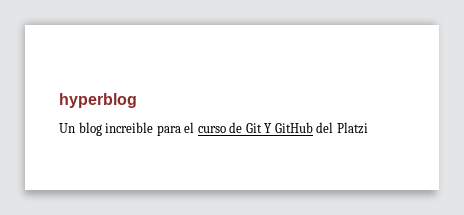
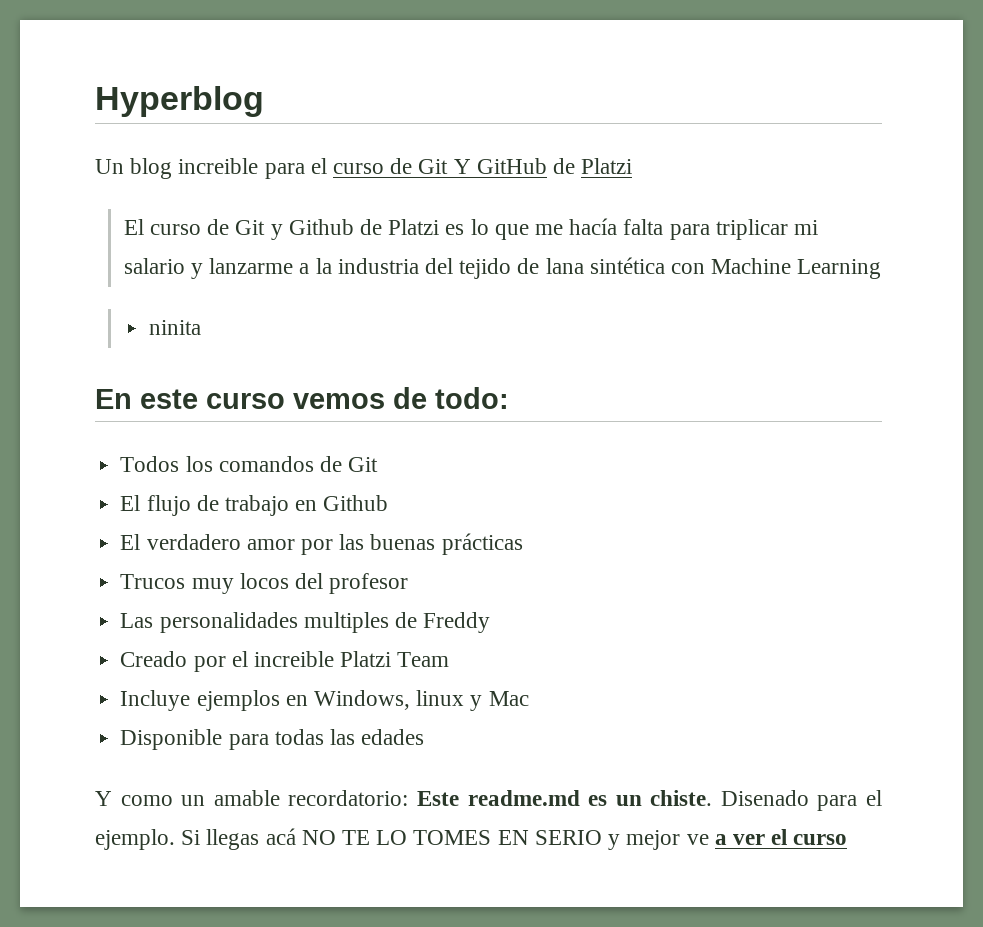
[59,93,137,108] hyperblog -> [95,86,264,117] Hyperblog
[316,122,368,134] del Platzi -> [553,158,633,174] [123,218,819,240] [123,257,882,279] [149,320,202,335] [95,387,509,409] [120,456,379,472] [120,495,389,516] [120,533,523,555] [120,573,409,594] [120,612,491,633] [120,651,450,672] [120,690,529,711] [120,729,425,750] [95,790,883,811] [95,828,848,850] de Platzi // El curso de Git y Github de Platzi es lo que me hacía falta para triplicar mi salario y lanzarme a la industria del tejido de lana sintética con Machine Learning // ninita // En este curso vemos de todo: // Todos los comandos de Git // El flujo de trabajo en Github // El verdadero amor por las buenas prácticas // Trucos muy locos del profesor // Las personalidades multiples de Freddy // Creado por el increible Platzi Team // Incluye ejemplos en Windows, linux y Mac // Disponible para todas las edades // Y como un amable recordatorio: Este readme.md es un chiste. Disenado para el ejemplo. Si llegas acá NO TE LO TOMES EN SERIO y mejor ve a ver el curso

